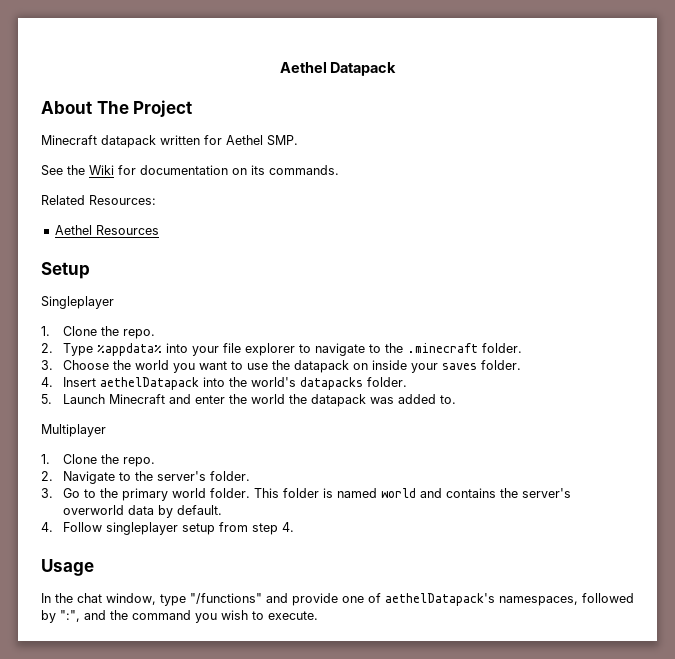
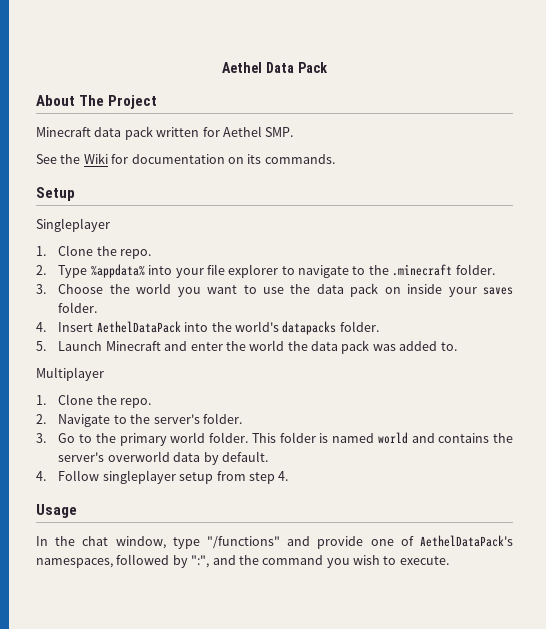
[279,62,397,76] Aethel Datapack -> [222,62,328,73] Aethel Data Pack
[101,135,156,148] datapack -> [94,126,153,140] data pack
[41,195,156,205] [54,225,159,235] // Related Resources: // Aethel Resources -> (335, 159) none
[293,360,349,373] datapack -> [316,283,379,297] data pack
[99,377,199,390] aethelDatapack -> [96,321,181,333] AethelDataPack
[310,394,366,407] datapack -> [311,340,370,354] data pack
[385,593,495,606] aethelDatapack's -> [419,535,513,547] AethelDataPack's

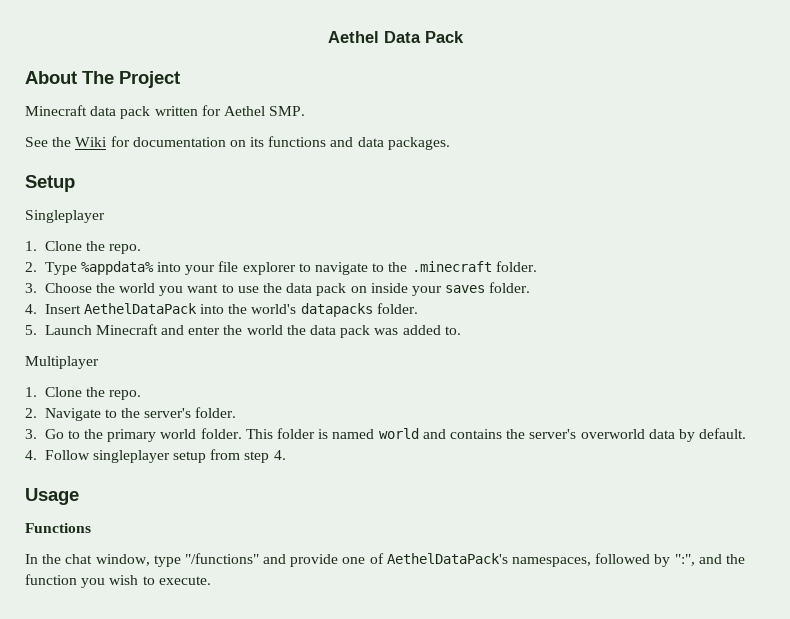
[264,154,335,164] commands. -> [268,136,450,150] functions and data packages.
(77, 511) none -> [25,523,91,533] // Functions
[262,555,324,565] command -> [25,574,77,585] function

